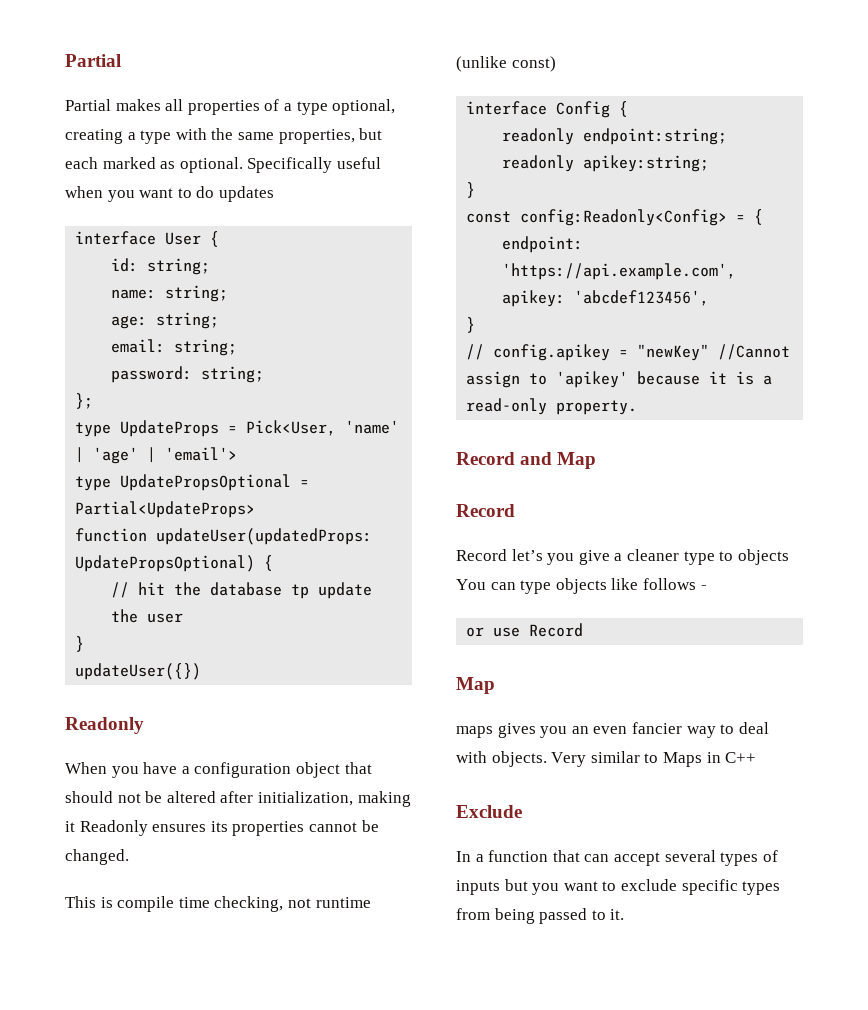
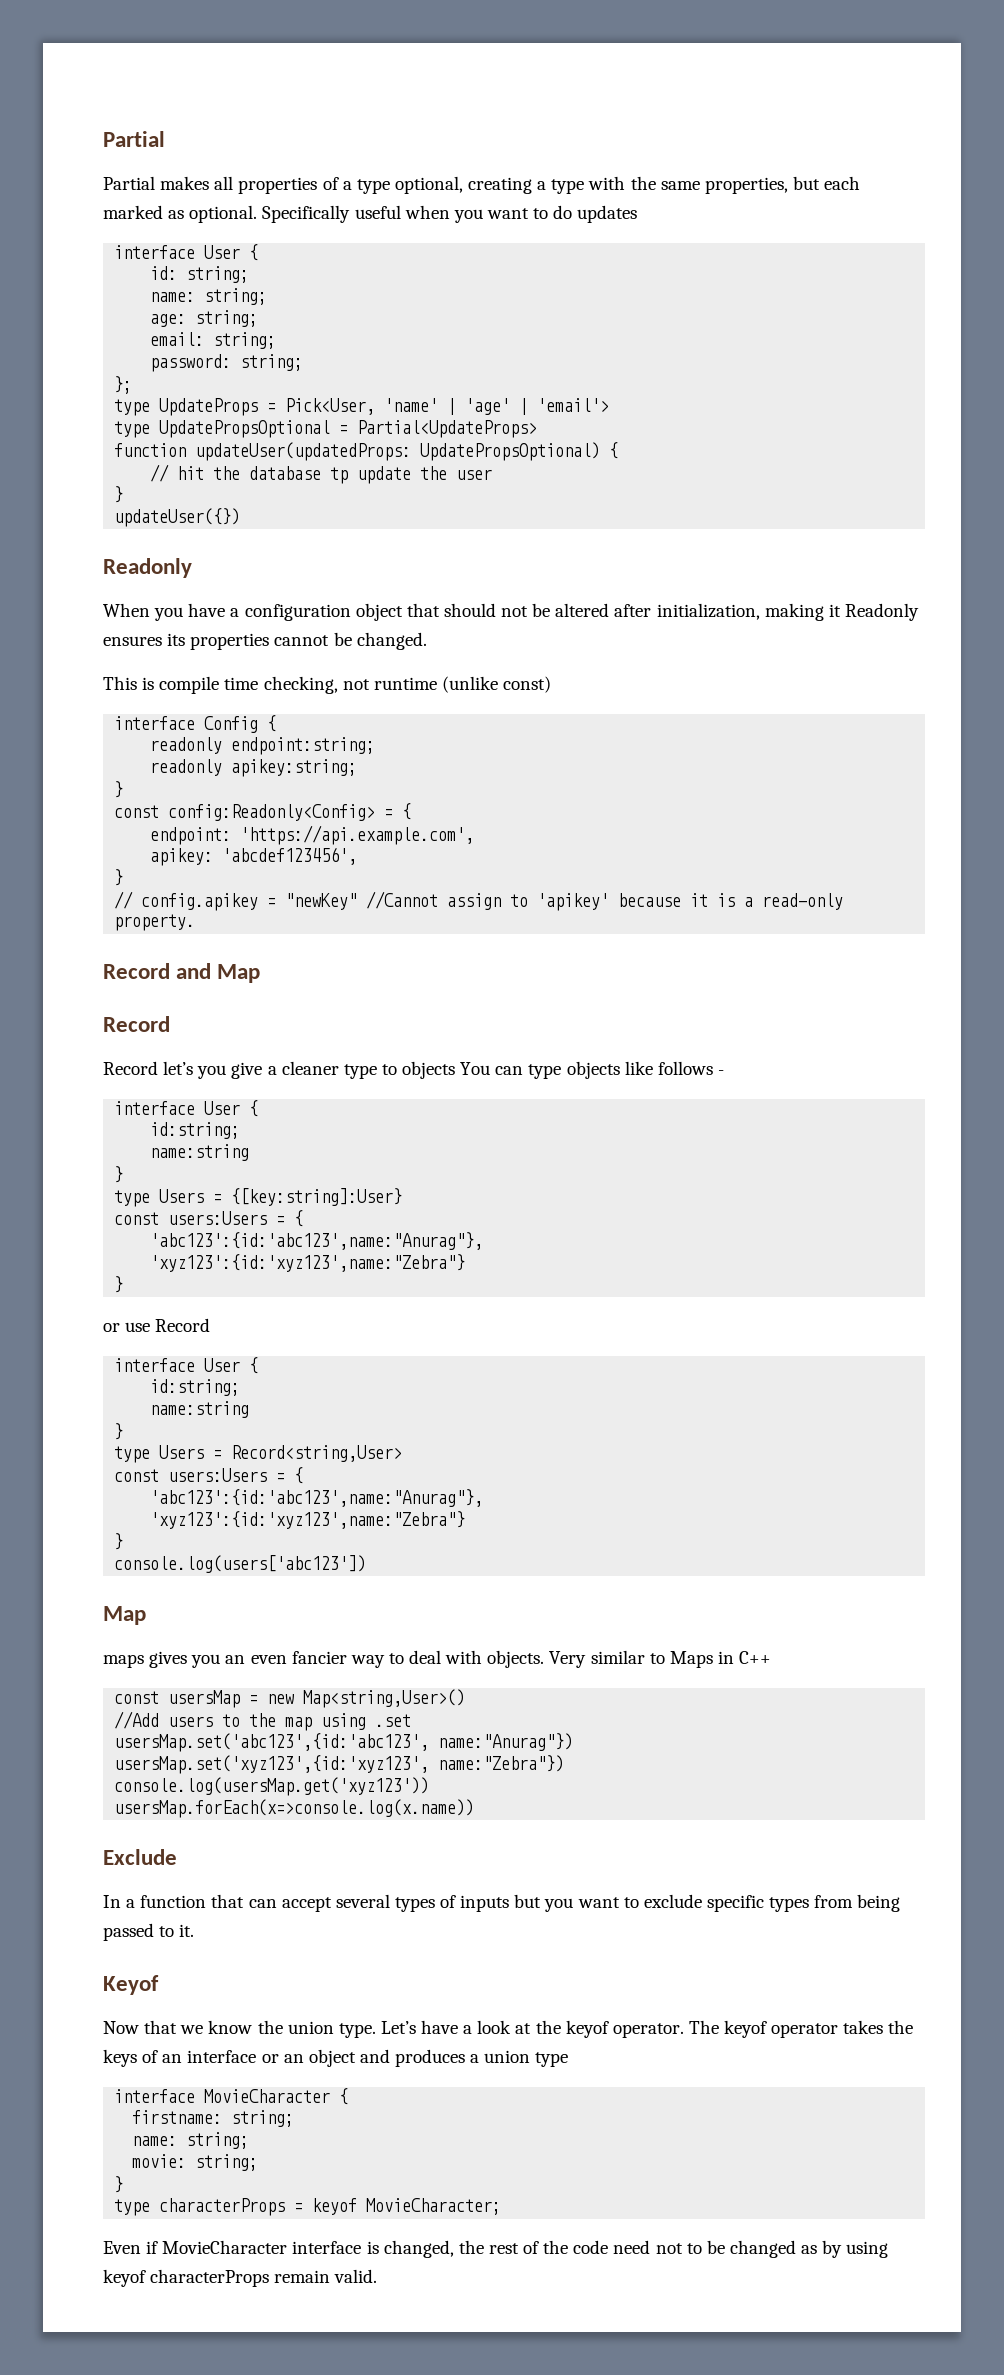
[466,623,584,637] or use Record -> [114,1100,259,1117] [150,1122,241,1139] [150,1144,250,1161] [114,1166,124,1183] [114,1188,403,1207] [114,1210,304,1227] [150,1232,484,1250] [150,1254,466,1272] [114,1276,124,1293] [103,1318,211,1332] [114,1357,259,1374] [150,1379,241,1396] [150,1401,250,1418] [114,1423,124,1440] [114,1445,403,1463] [114,1467,304,1484] [150,1489,484,1507] [150,1511,466,1529] [114,1533,124,1550] [114,1555,367,1573] interface User { // id:string; // name:string // } // type Users = {[key:string]:User} // const users:Users = { // 'abc123':{id:'abc123',name:"Anurag"}, // 'xyz123':{id:'xyz123',name:"Zebra"} // } // or use Record // interface User { // id:string; // name:string // } // type Users = Record<string,User> // const users:Users = { // 'abc123':{id:'abc123',name:"Anurag"}, // 'xyz123':{id:'xyz123',name:"Zebra"} // } // console.log(users['abc123'])
(757, 757) none -> [114,1689,466,1708] [114,1711,412,1731] [114,1733,574,1752] [114,1755,565,1774] [114,1777,430,1796] [114,1799,475,1818] // const usersMap = new Map<string,User>() // //Add users to the map using .set // usersMap.set('abc123',{id:'abc123', name:"Anurag"}) // usersMap.set('xyz123',{id:'xyz123', name:"Zebra"}) // console.log(usersMap.get('xyz123')) // usersMap.forEach(x=>console.log(x.name))
(625, 914) none -> [103,1975,159,1995] [103,2020,914,2038] [103,2049,569,2067] [114,2088,349,2105] [132,2110,295,2127] [132,2132,250,2149] [132,2154,259,2171] [114,2176,124,2193] [114,2198,502,2216] [103,2240,889,2258] [103,2269,378,2287] // Keyof // Now that we know the union type. Let’s have a look at the keyof operator. The keyof operator takes the keys of an interface or an object and produces a union type // interface MovieCharacter { // firstname: string; // name: string; // movie: string; // } // type characterProps = keyof MovieCharacter; // Even if MovieCharacter interface is changed, the rest of the code need not to be changed as by using keyof characterProps remain valid.

